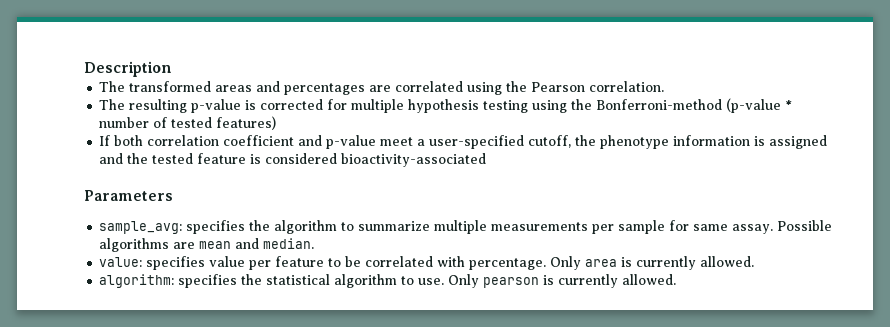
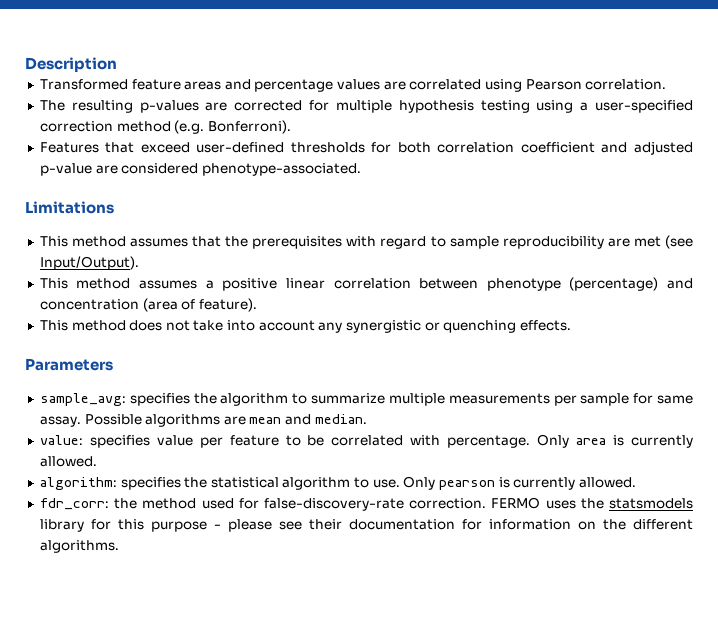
[99,81,366,95] The transformed areas and percentages -> [39,79,381,92] Transformed feature areas and percentage values
[506,81,528,92] the -> (523, 85) none
[191,99,257,113] p-value is -> [139,100,228,113] p-values are
[571,98,793,113] [99,116,277,130] [99,135,828,149] [99,153,487,167] the Bonferroni-method (p-value * number of tested features) // If both correlation coefficient and p-value meet a user-specified cutoff, the phenotype information is assigned and the tested feature is considered bioactivity-associated -> [580,100,693,113] [39,120,291,134] [39,141,693,155] [39,163,361,176] [25,201,114,214] [39,235,693,249] [39,256,139,270] [39,277,693,291] [39,298,257,312] [39,320,571,333] a user-specified correction method (e.g. Bonferroni). // Features that exceed user-defined thresholds for both correlation coefficient and adjusted p-value are considered phenotype-associated. // Limitations // This method assumes that the prerequisites with regard to sample reproducibility are met (see Input/Output). // This method assumes a positive linear correlation between phenotype (percentage) and concentration (area of feature). // This method does not take into account any synergistic or quenching effects.
(677, 279) none -> [39,497,693,511] [39,519,693,532] [39,540,119,553] // fdr_corr: the method used for false-discovery-rate correction. FERMO uses the statsmodels library for this purpose - please see their documentation for information on the different algorithms.

